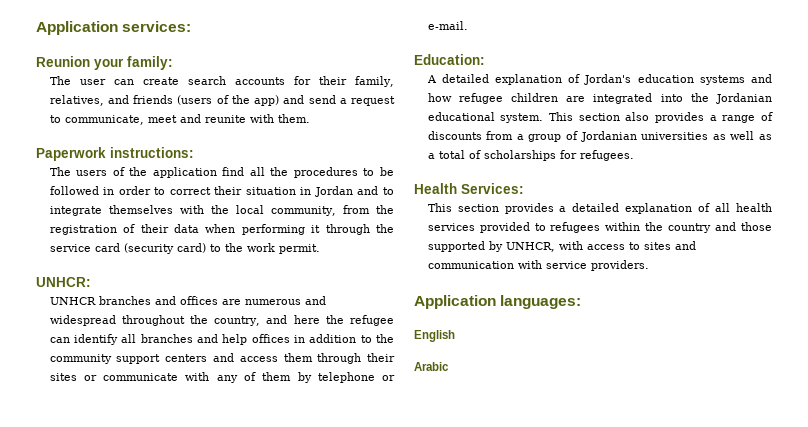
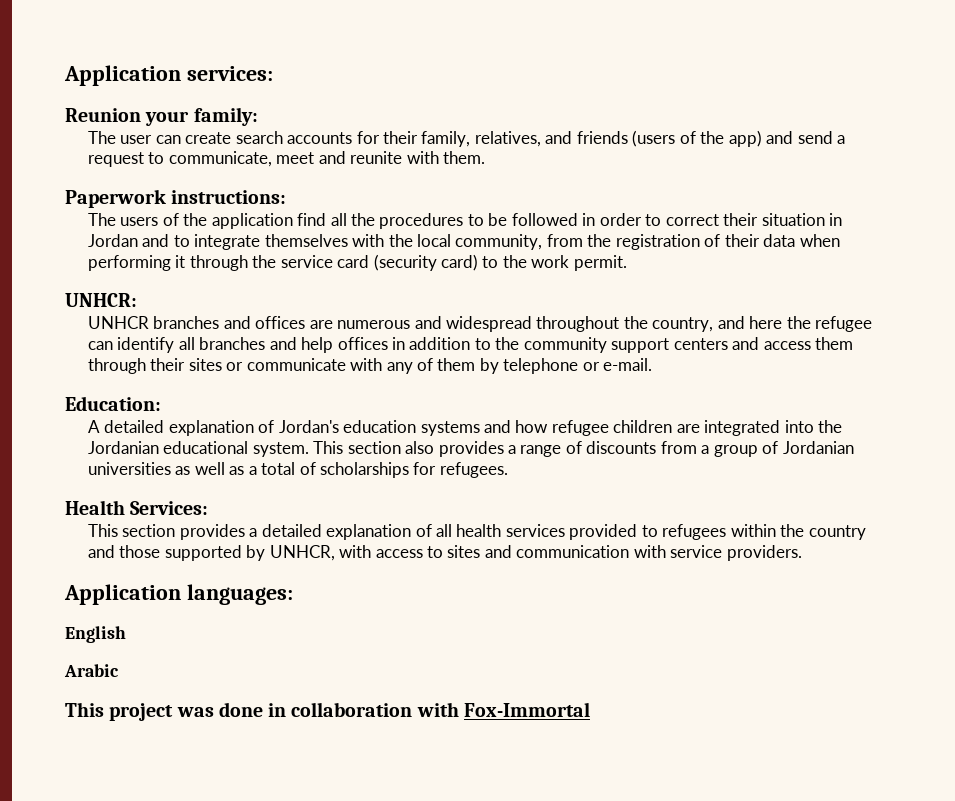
(449, 366) none -> [65,702,590,721] // This project was done in collaboration with Fox-Immortal

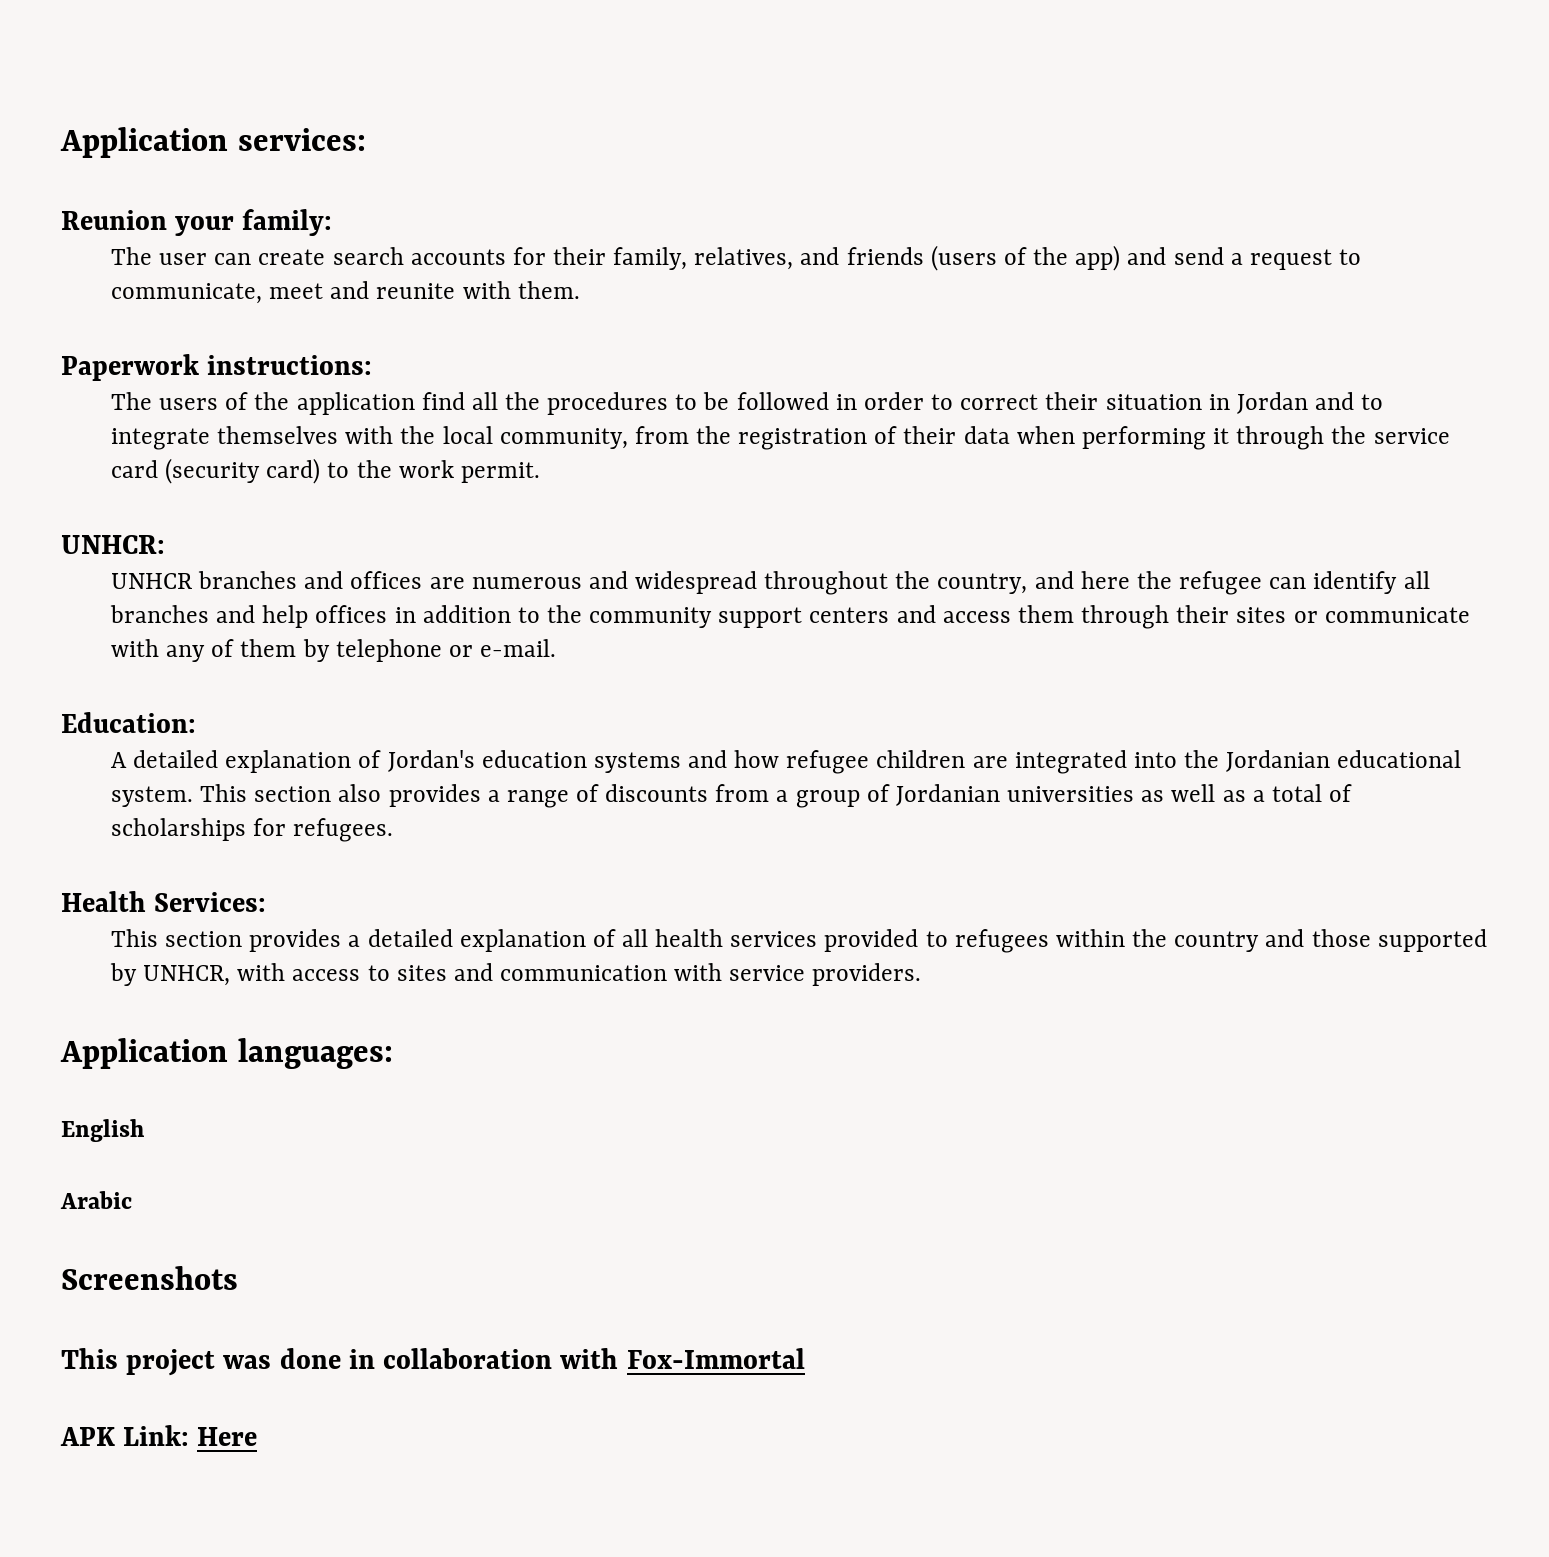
(119, 670) none -> [61,1266,238,1290] // Screenshots
(590, 709) none -> [60,1425,258,1446] // APK Link: Here

